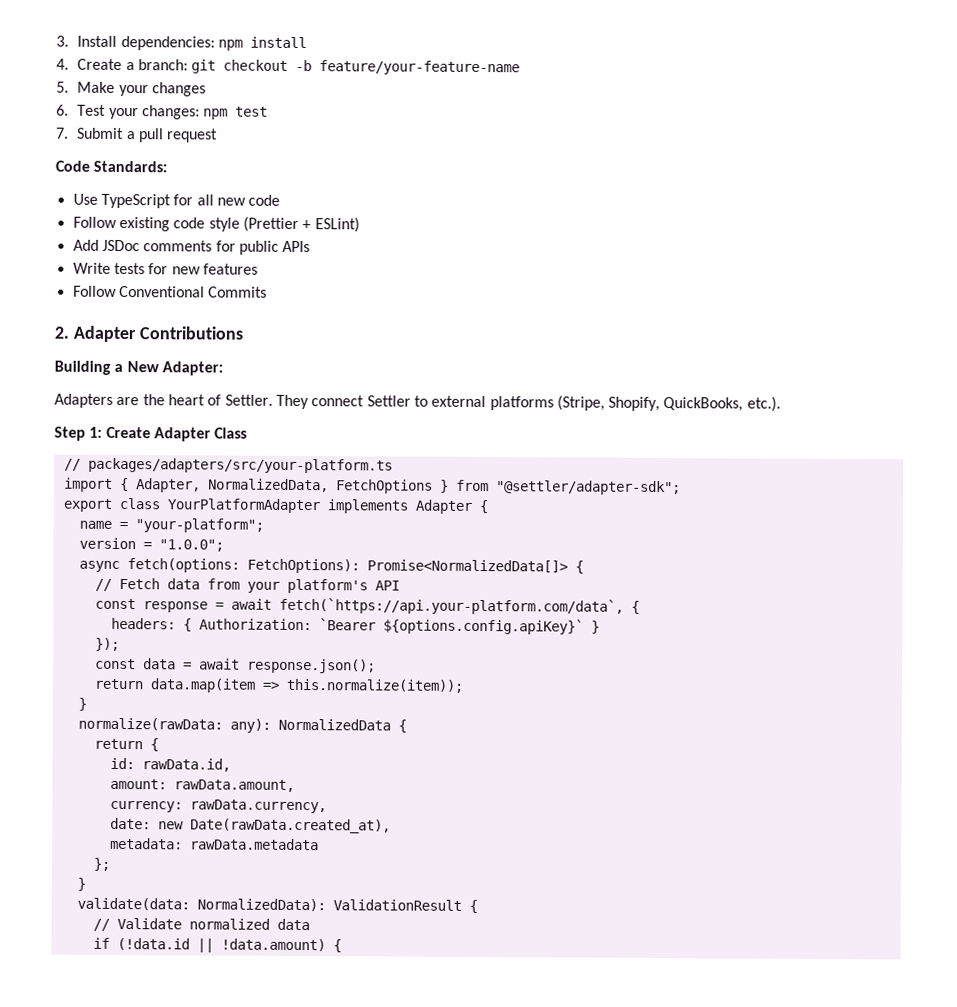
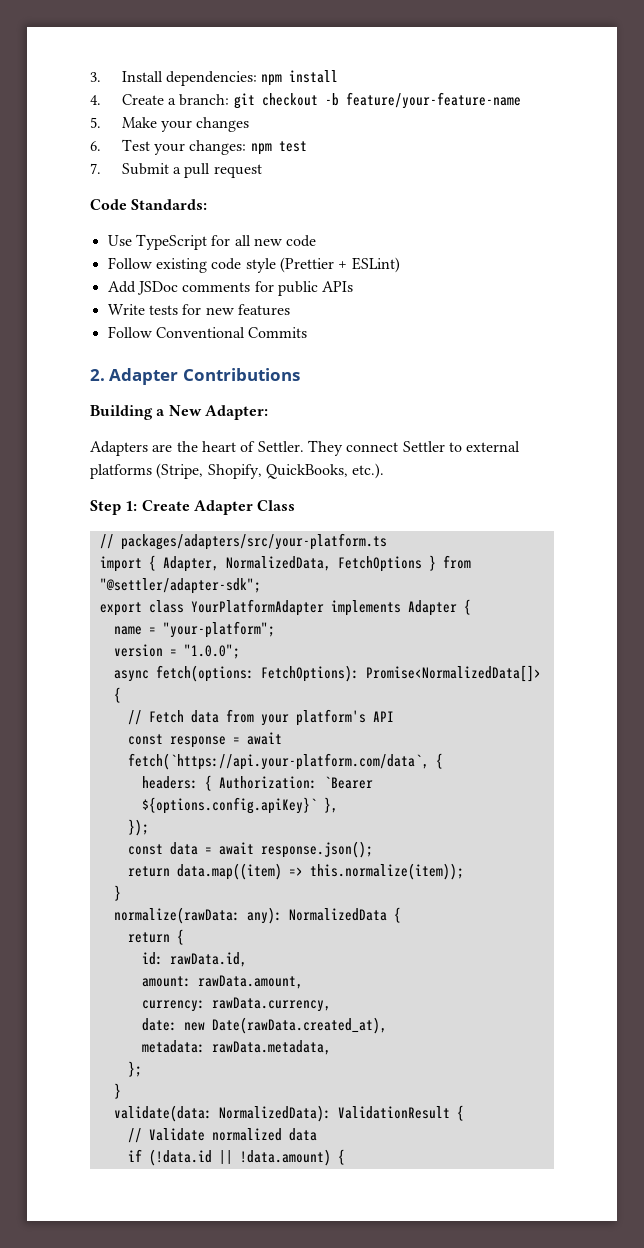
[590,620,600,634] } -> [323,797,338,813] },
[149,678,256,693] data.map(item -> [176,863,282,880] data.map((item)
[189,838,319,851] rawData.metadata -> [211,1040,331,1055] rawData.metadata,

